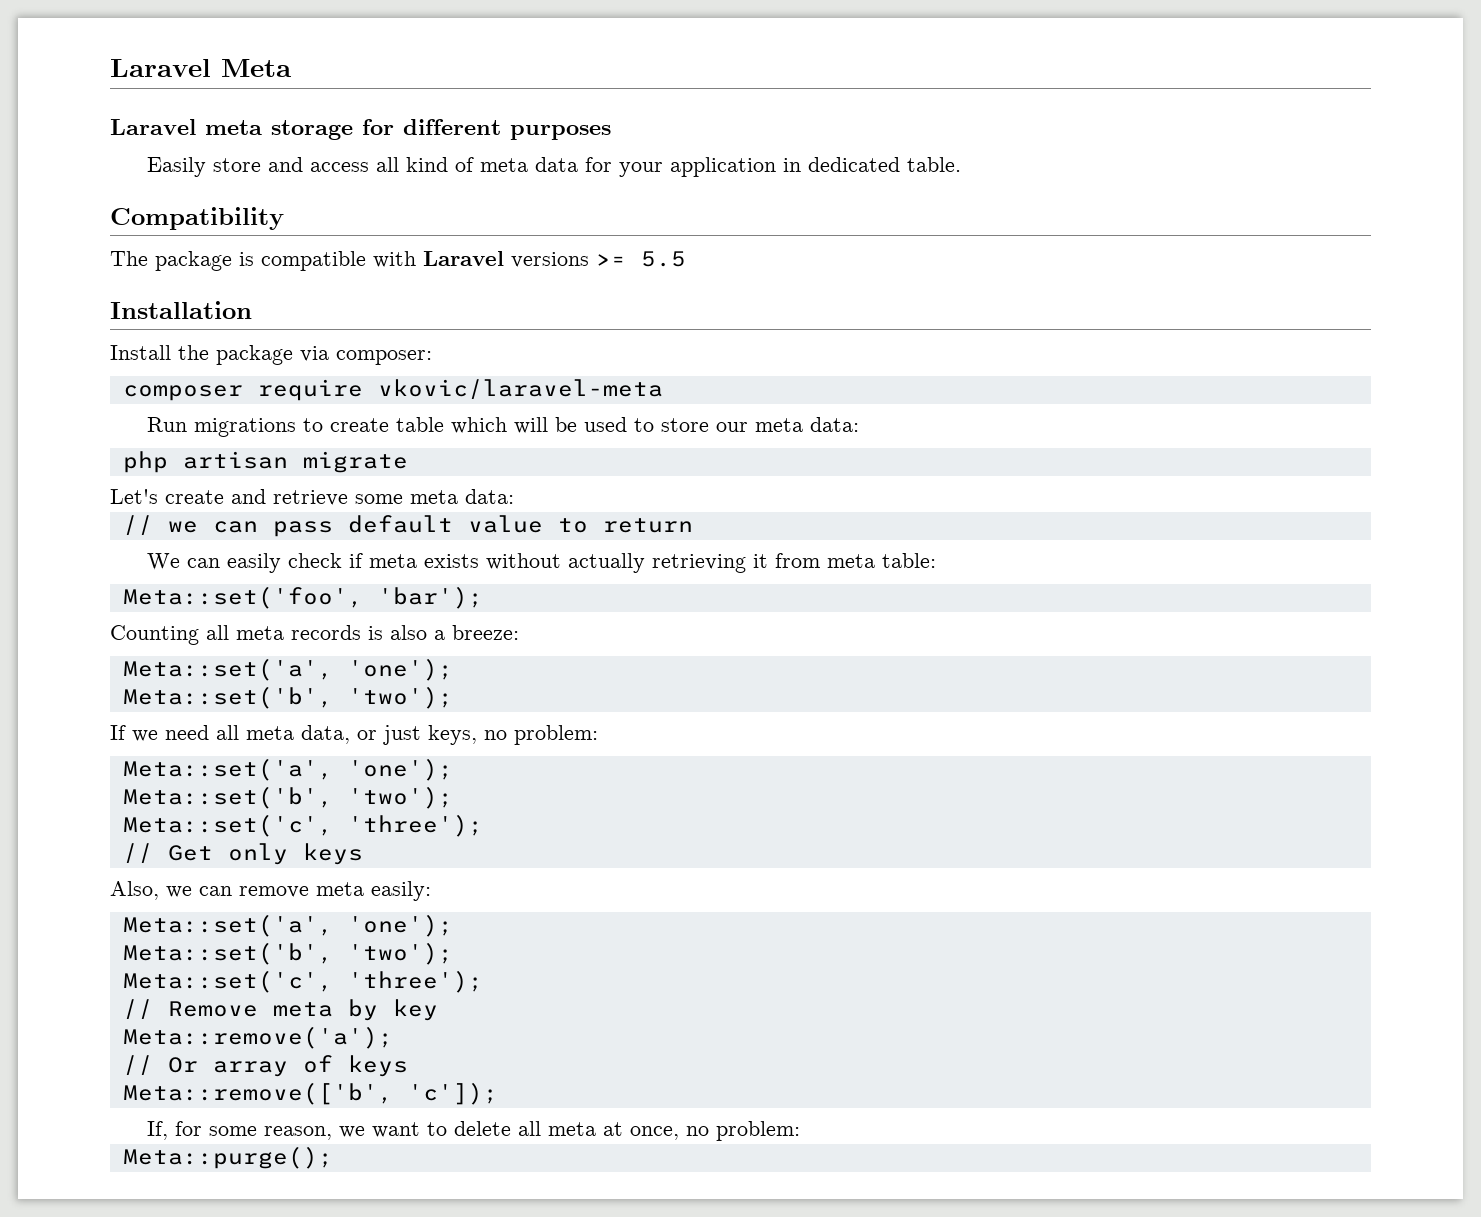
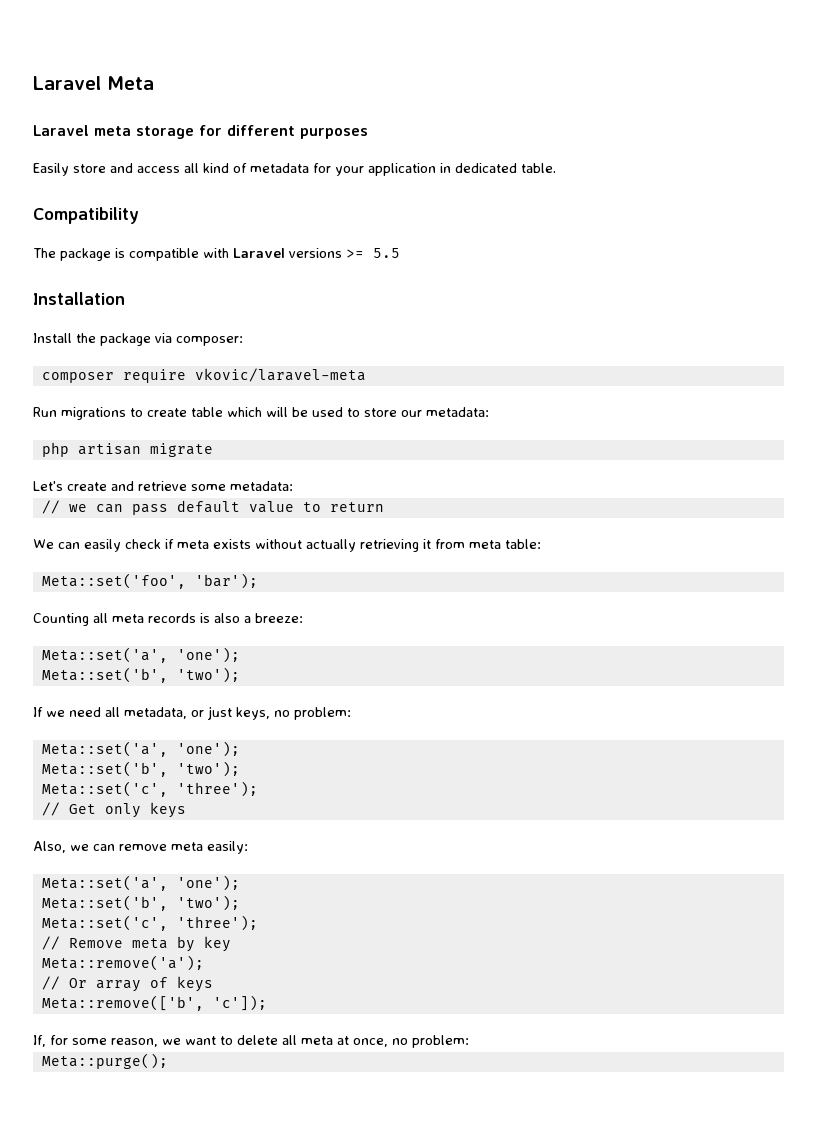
[479,157,578,172] meta data -> [250,163,309,173] metadata
[754,417,859,432] meta data: -> [426,407,489,417] metadata:
[410,489,514,504] meta data: -> [230,481,293,491] metadata:
[246,725,350,744] meta data, -> [124,707,187,719] metadata,

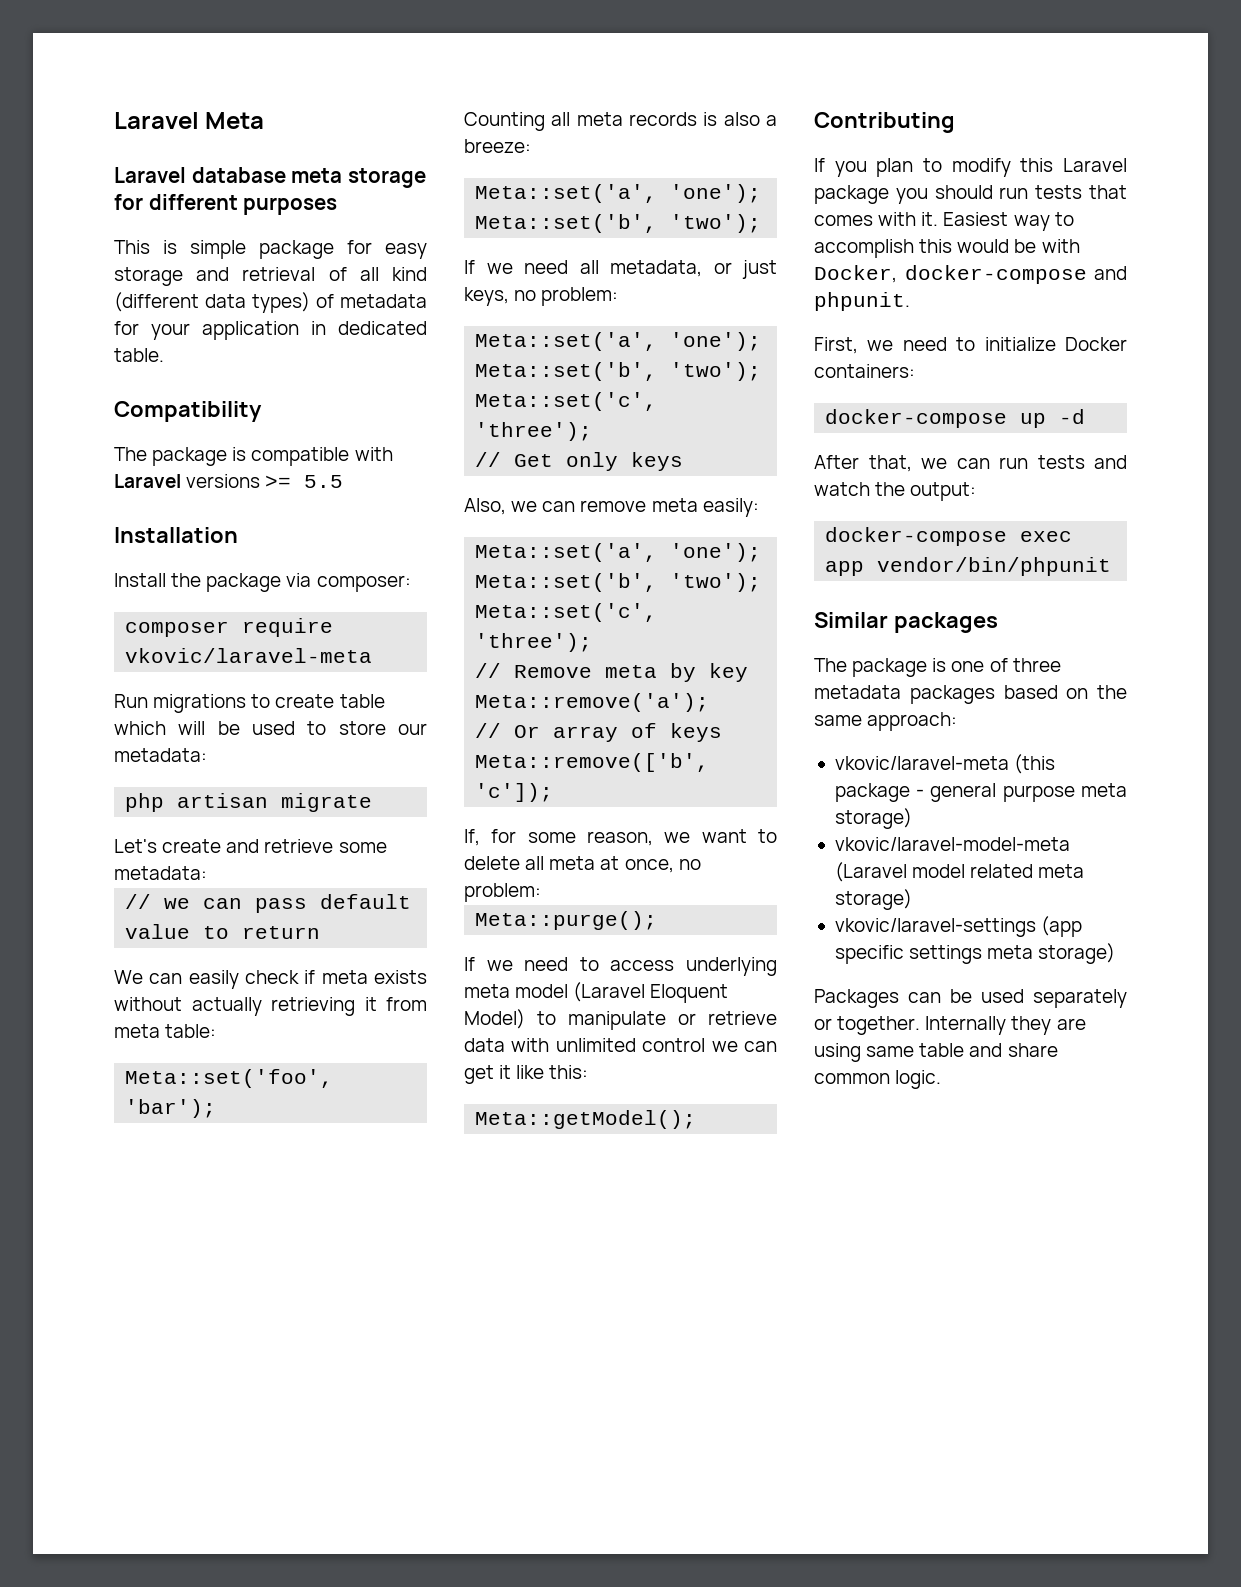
(89, 130) none -> [191,167,286,183] database
[33,163,229,176] Easily store and access all kind -> [114,240,427,259] [114,267,428,286] [114,292,310,313] This is simple package for easy storage and retrieval of all kind (different data types)
(168, 1061) none -> [464,957,777,976] [464,982,729,1003] [464,1009,777,1030] [464,1038,777,1052] [464,1065,589,1084] [475,1110,697,1129] [814,112,955,133] [814,158,1127,177] [814,185,1127,204] [814,212,1074,231] [814,239,1080,258] [814,265,1127,284] [814,292,910,311] [814,337,1127,354] [814,364,915,378] [825,409,1086,428] [814,455,1127,472] [814,482,977,501] [825,527,1073,546] [825,557,1112,576] [814,612,998,633] [814,658,1061,677] [814,685,1127,704] [814,712,958,731] [834,754,1056,774] [834,783,1127,802] [834,808,912,829] [834,837,1070,851] [834,862,1085,882] [834,889,912,910] [834,916,1083,937] [834,943,1116,964] [814,989,1127,1008] [814,1016,1086,1035] [814,1043,1058,1062] [814,1070,942,1089] // If we need to access underlying meta model (Laravel Eloquent Model) to manipulate or retrieve data with unlimited control we can get it like this: // Meta::getModel(); // Contributing // If you plan to modify this Laravel package you should run tests that comes with it. Easiest way to accomplish this would be with Docker, docker-compose and phpunit. // First, we need to initialize Docker containers: // docker-compose up -d // After that, we can run tests and watch the output: // docker-compose exec app vendor/bin/phpunit // Similar packages // The package is one of three metadata packages based on the same approach: // vkovic/laravel-meta (this package - general purpose meta storage) // vkovic/laravel-model-meta (Laravel model related meta storage) // vkovic/laravel-settings (app specific settings meta storage) // Packages can be used separately or together. Internally they are using same table and share common logic.

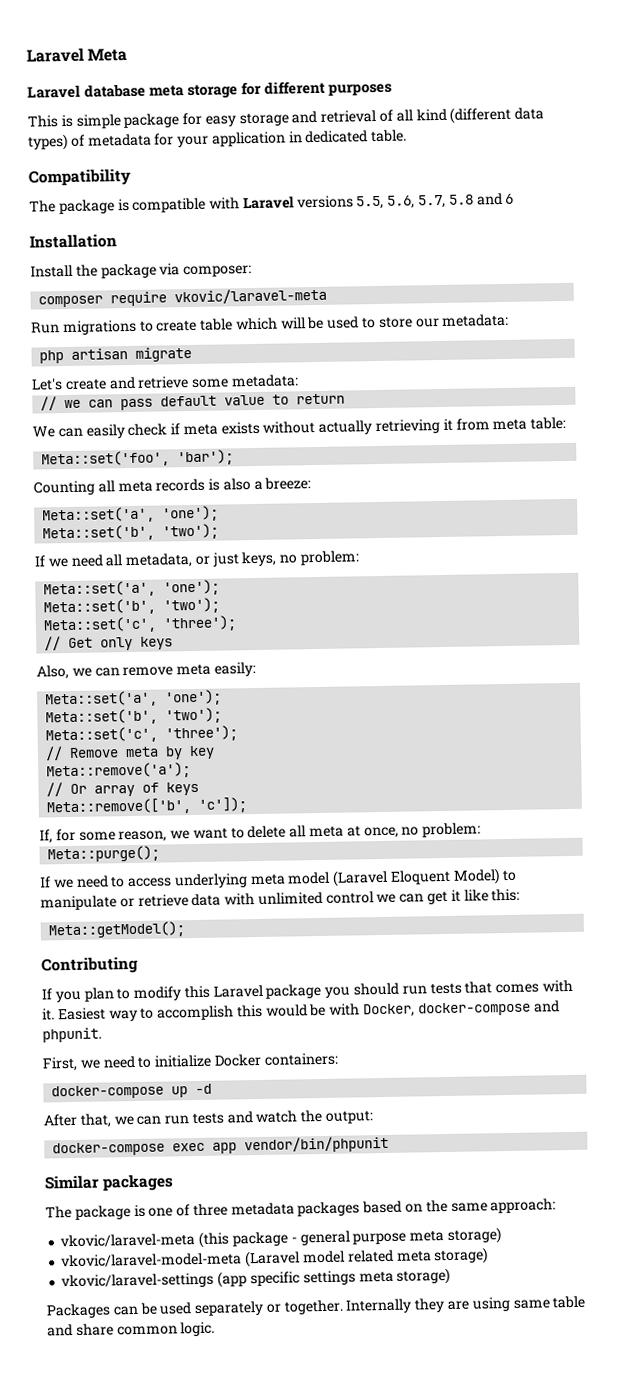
[265,475,344,488] >= 5.5 -> [356,192,515,210] 5.5, 5.6, 5.7, 5.8 and 6

